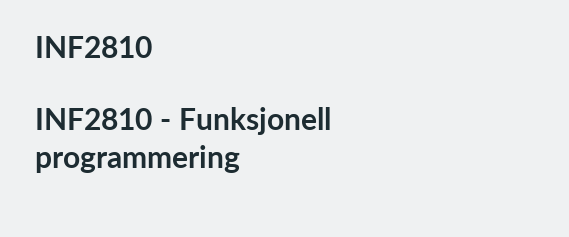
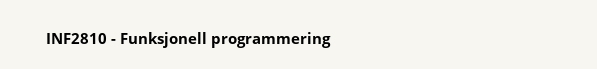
[35,36,152,58] [35,108,152,130] INF2810 // INF2810 -> [46,33,107,44] INF2810

